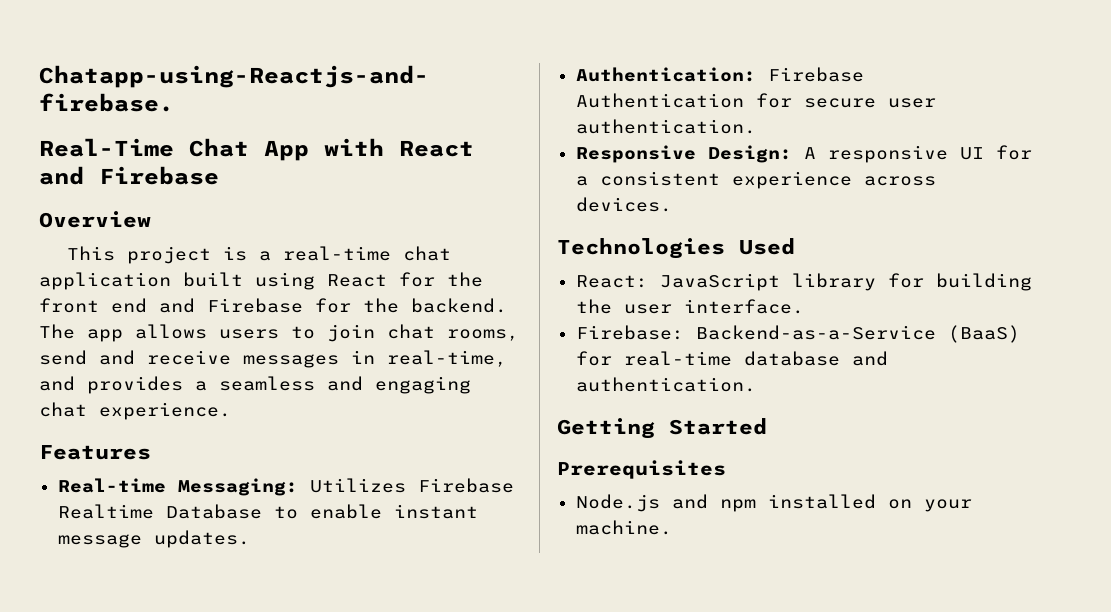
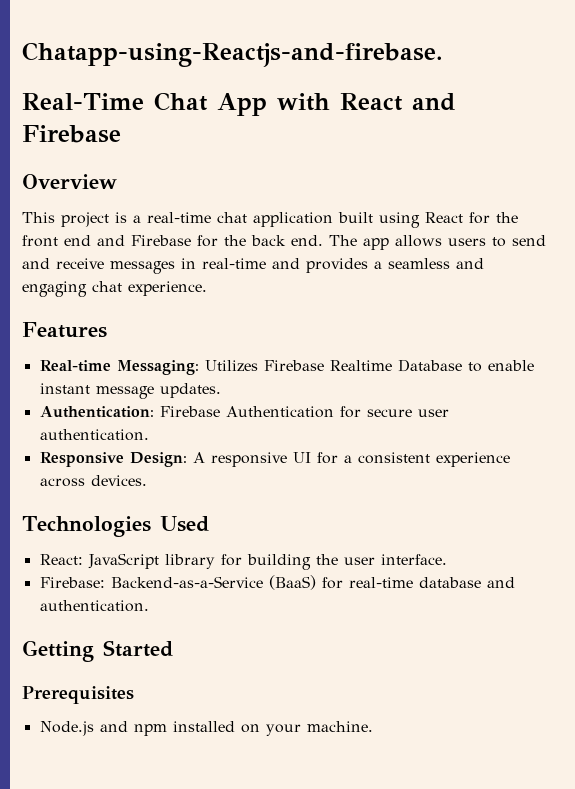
[411,298,507,313] backend. -> [251,235,323,246] back end.
[327,324,519,342] join chat rooms, -> (506, 242) none
[387,350,507,367] real-time, -> [202,258,266,269] real-time

